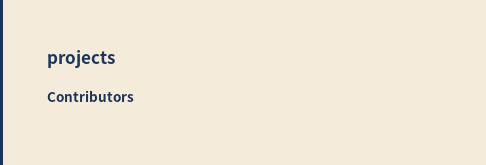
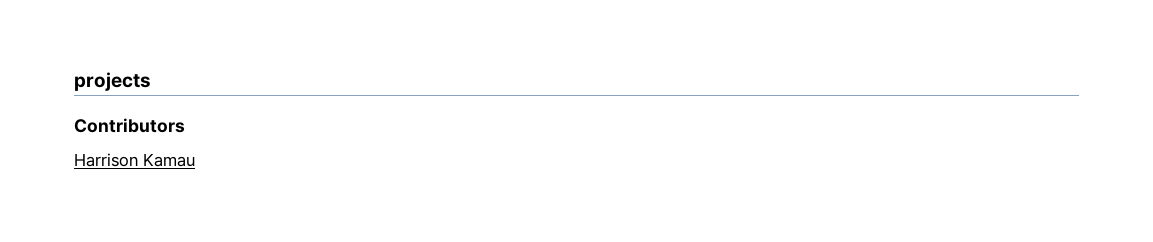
(134, 96) none -> [74,153,195,167] // Harrison Kamau

